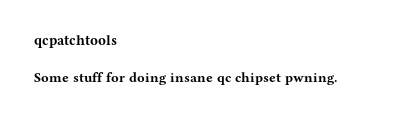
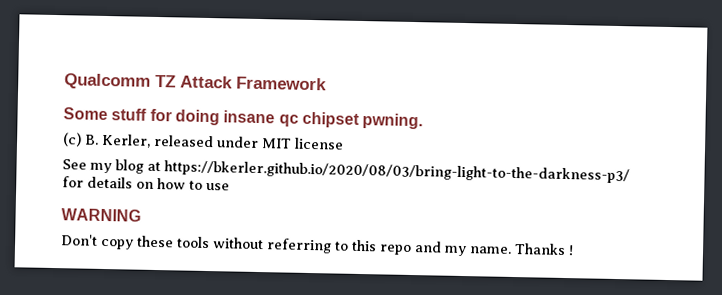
[34,35,117,48] qcpatchtools -> [64,73,327,91] Qualcomm TZ Attack Framework
(337, 79) none -> [62,132,344,150] [62,159,630,184] [62,176,230,191] [61,208,141,222] [61,234,574,257] // (c) B. Kerler, released under MIT license // See my blog at https://bkerler.github.io/2020/08/03/bring-light-to-the-darkness-p3/ for details on how to use // WARNING // Don't copy these tools without referring to this repo and my name. Thanks !

